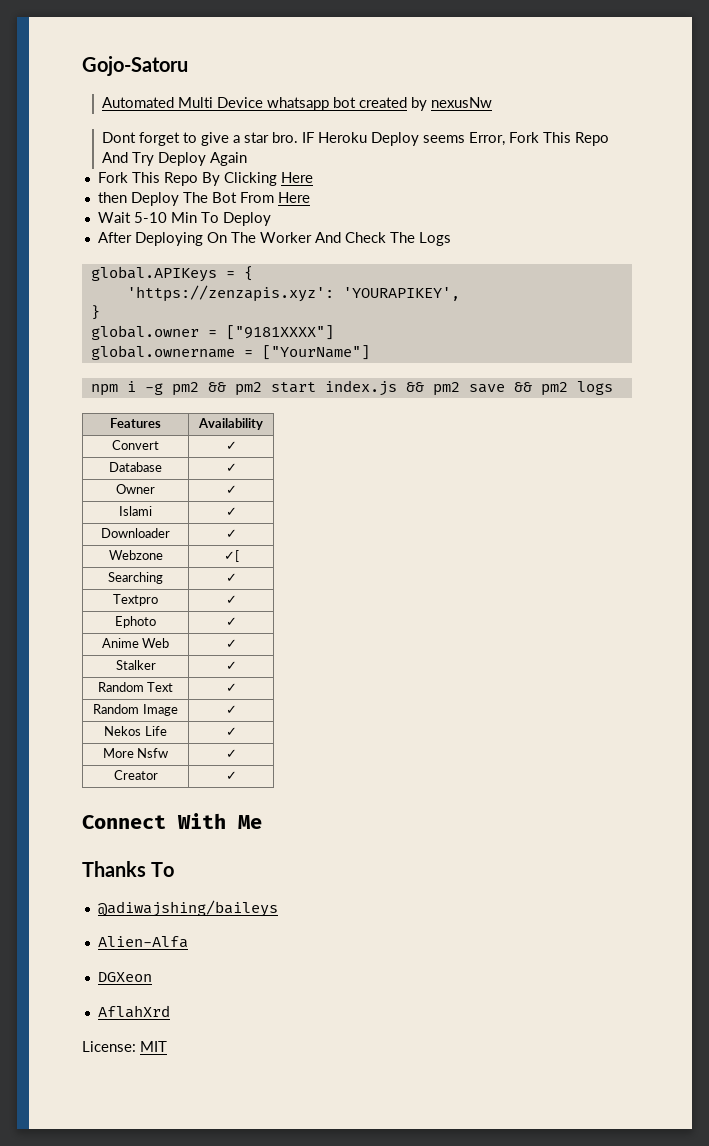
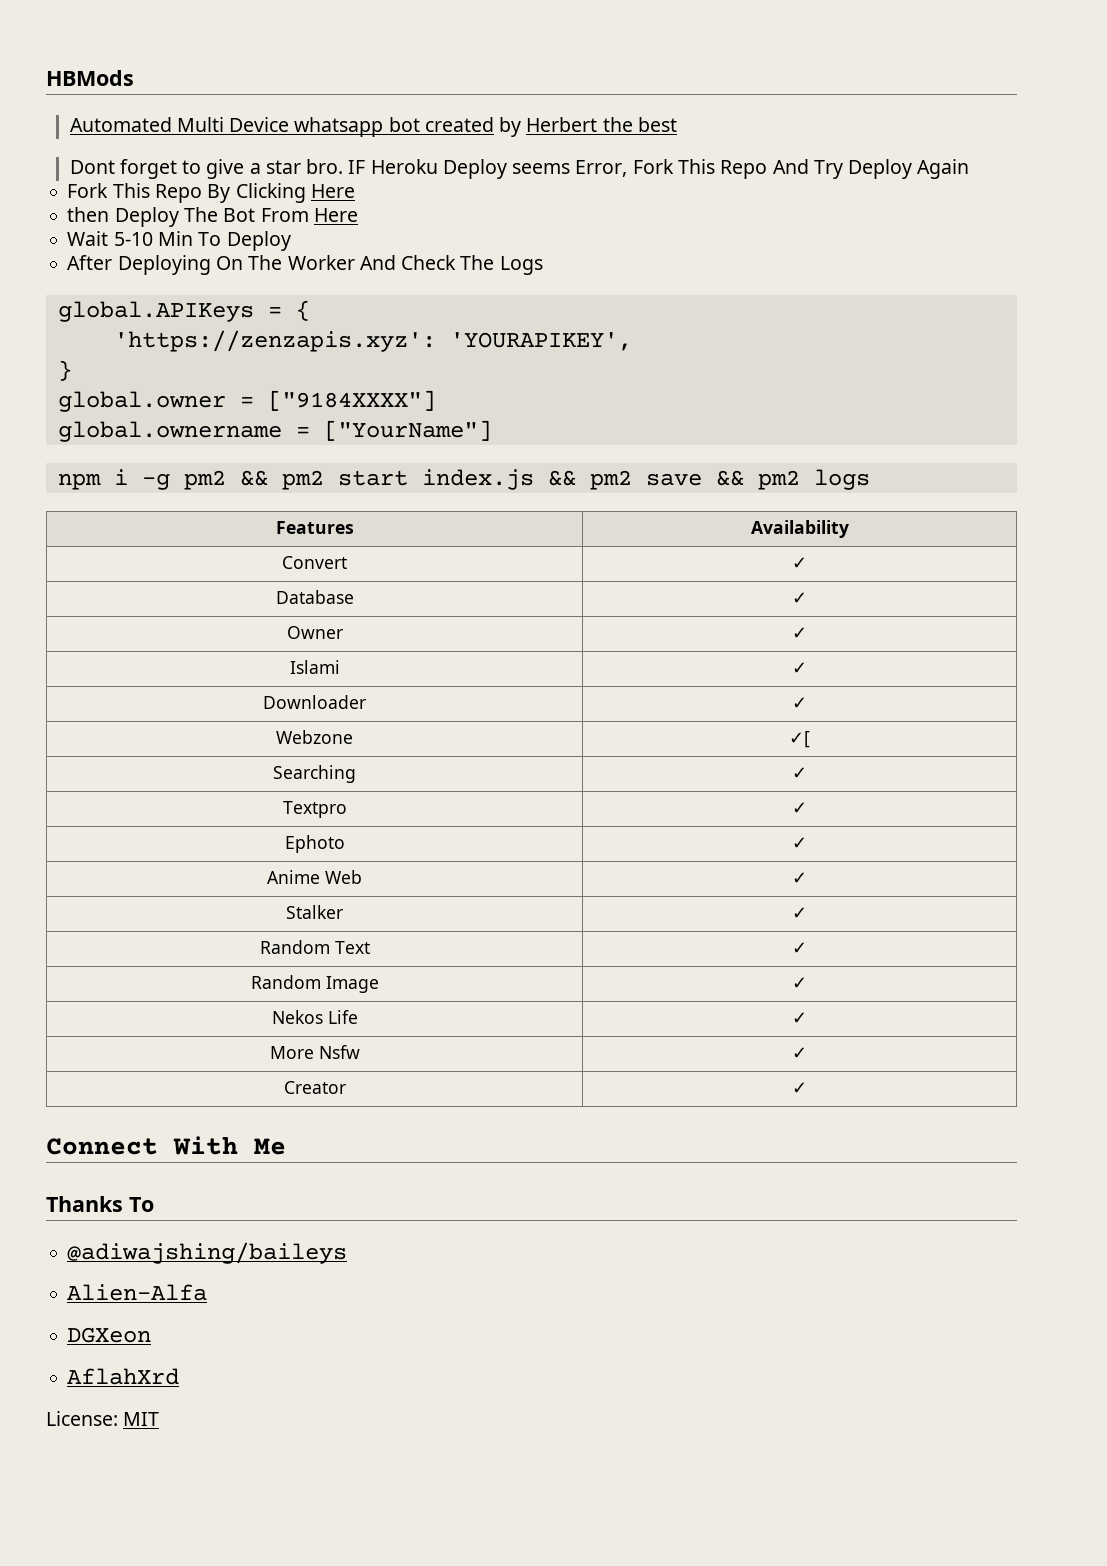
[82,56,188,76] Gojo-Satoru -> [46,70,134,86] HBMods
[431,97,493,108] nexusNw -> [526,117,677,132] Herbert the best
[225,325,334,340] ["9181XXXX"] -> [267,390,436,411] ["9184XXXX"]

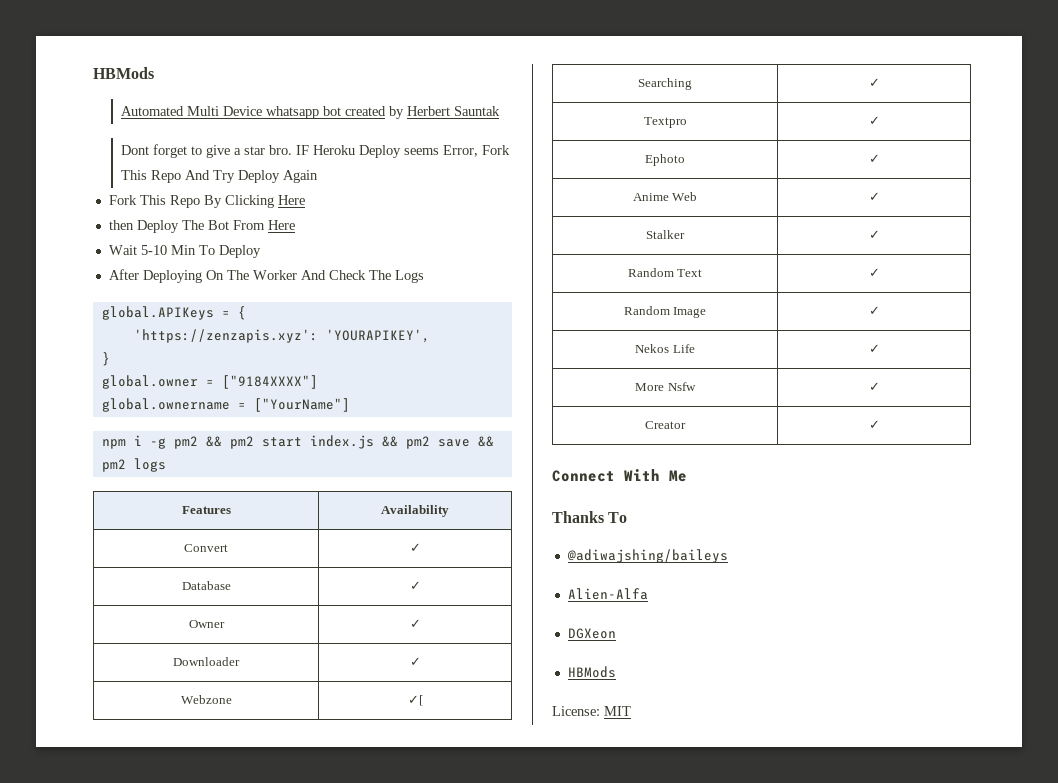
[602,117,677,132] the best -> [453,106,500,116] Sauntak
[289,660,340,674] [792,662,807,674] // Islami | ✓ -> (421, 623) none
[67,1368,180,1385] AflahXrd -> [567,666,616,678] HBMods

